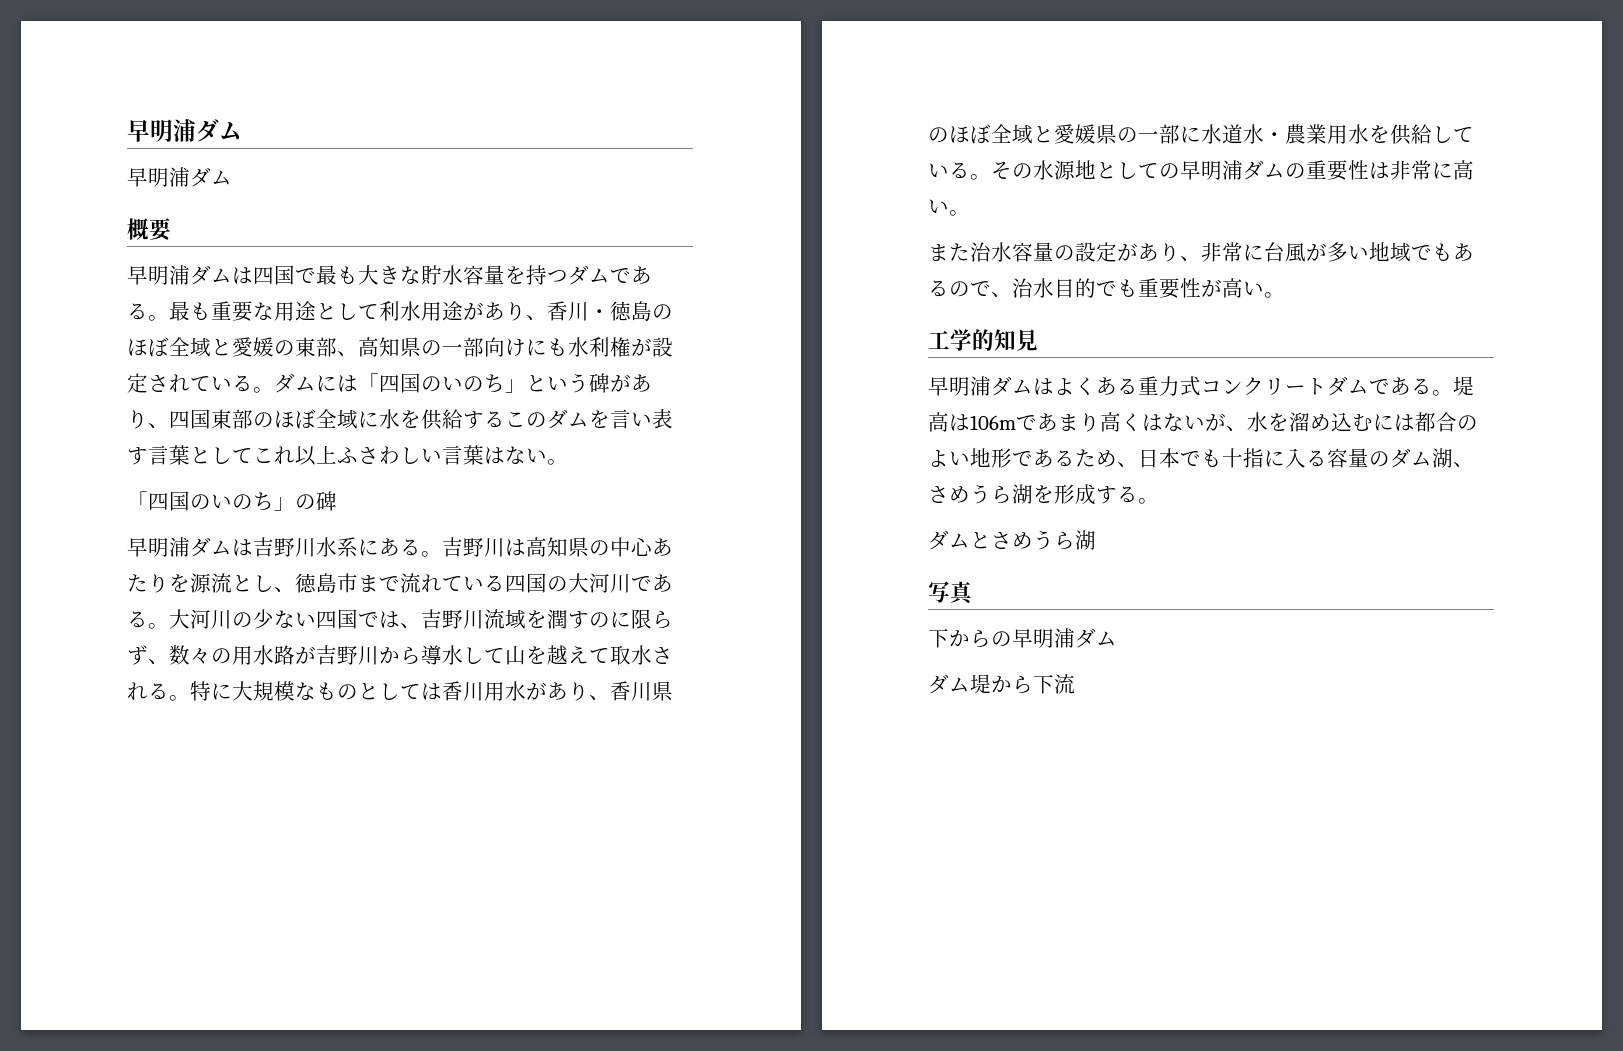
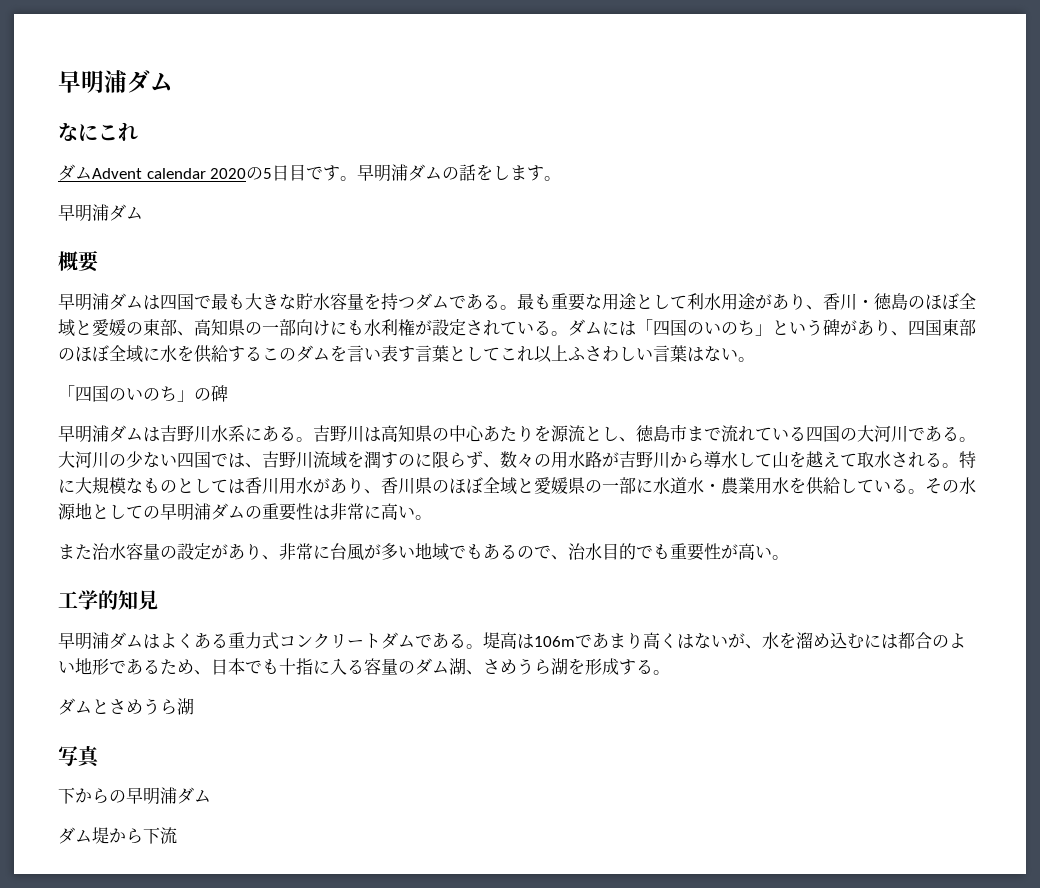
[127,119,242,142] 早明浦ダム -> [58,70,173,93] [58,122,138,142] [58,164,562,182] 早明浦ダム // なにこれ // ダムAdvent calendar 2020の5日目です。早明浦ダムの話をします。

